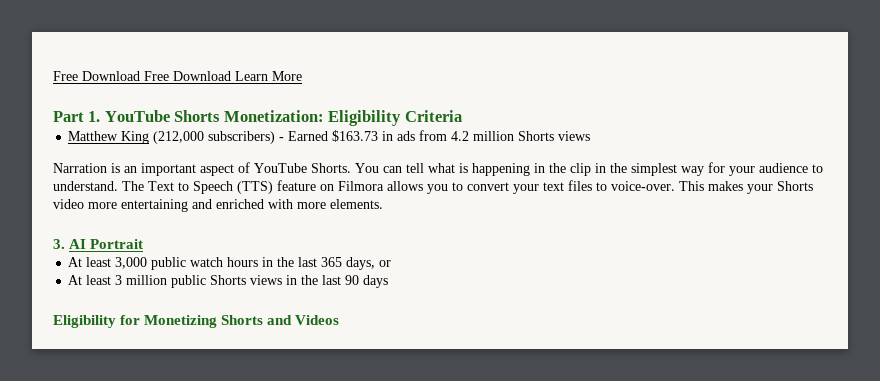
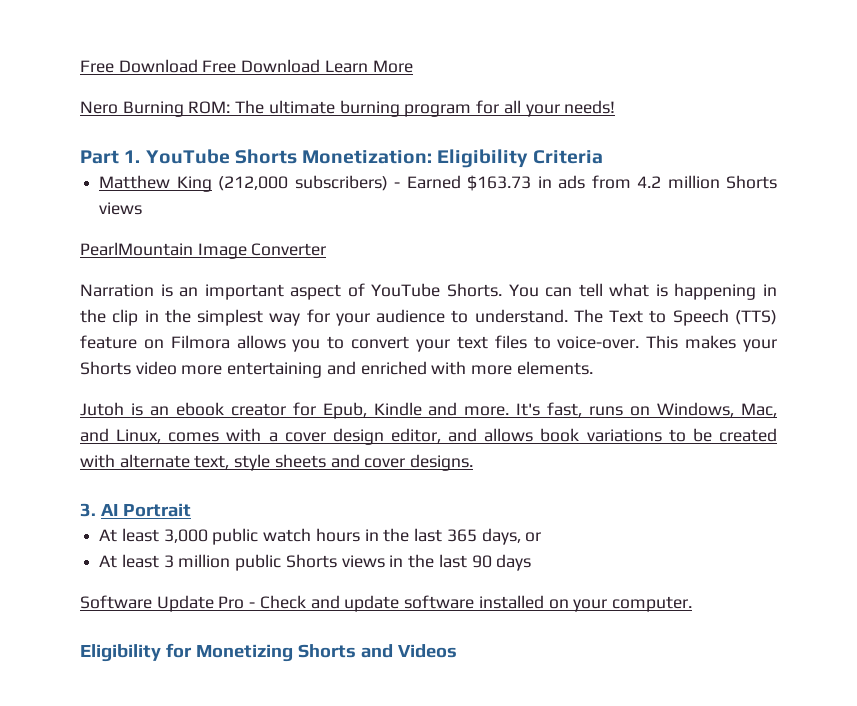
(302, 76) none -> [80,100,616,117] // Nero Burning ROM: The ultimate burning program for all your needs!
(591, 136) none -> [80,242,327,259] // PearlMountain Image Converter
(383, 204) none -> [80,402,777,419] [80,428,777,445] [80,454,474,471] // Jutoh is an ebook creator for Epub, Kindle and more. It's fast, runs on Windows, Mac, and Linux, comes with a cover design editor, and allows book variations to be created with alternate text, style sheets and cover designs.
(389, 281) none -> [80,595,692,612] // Software Update Pro - Check and update software installed on your computer.

